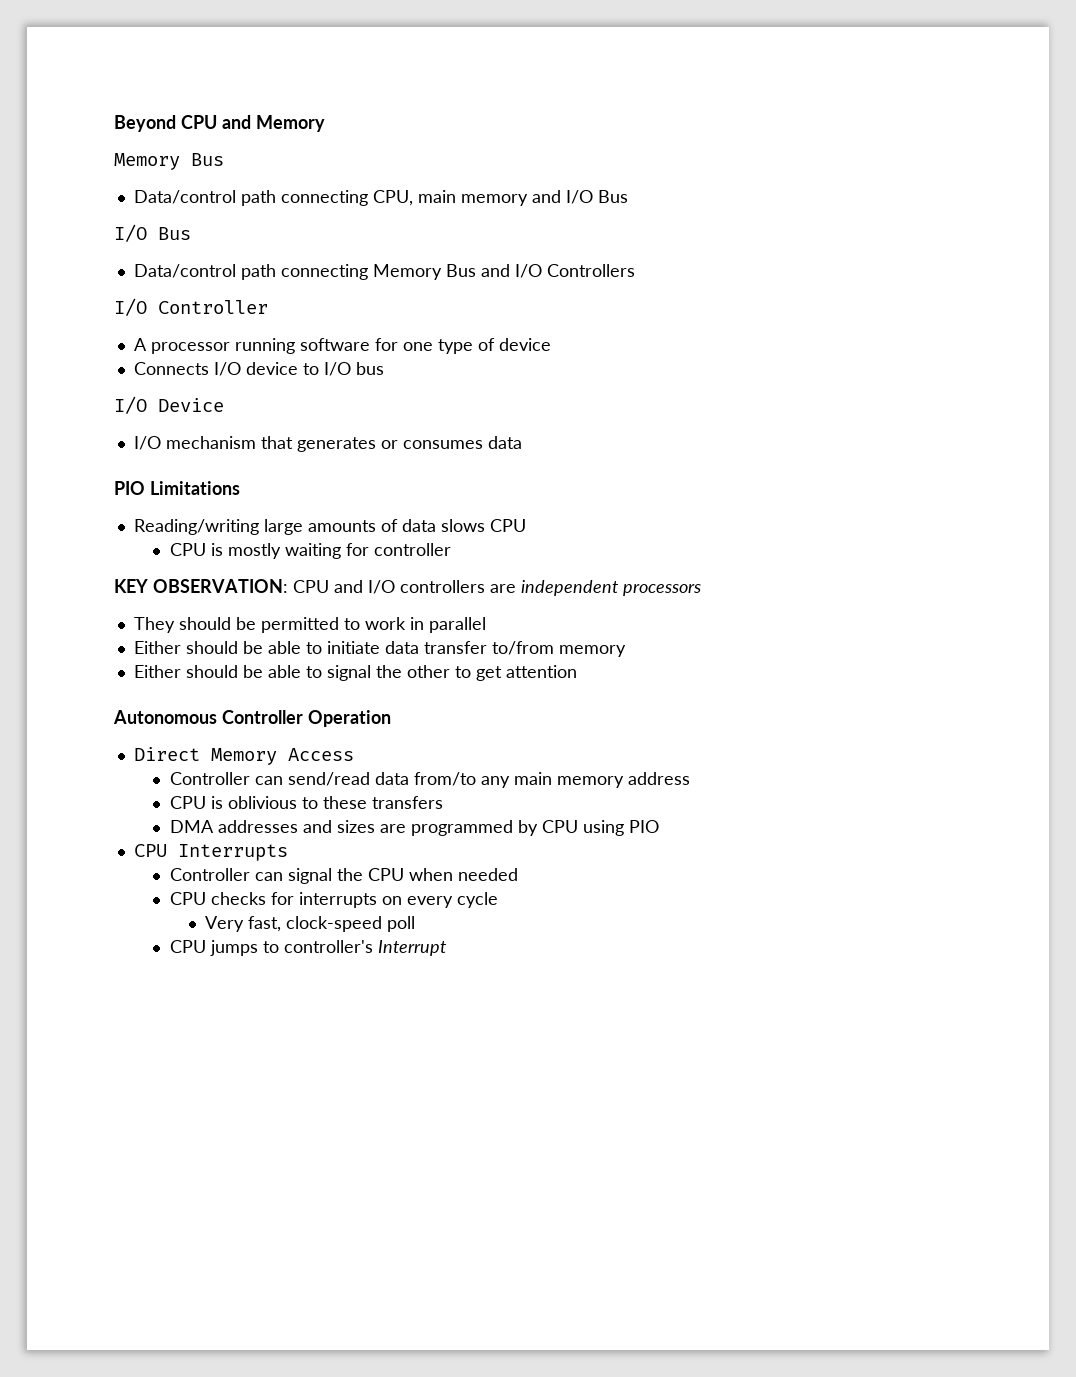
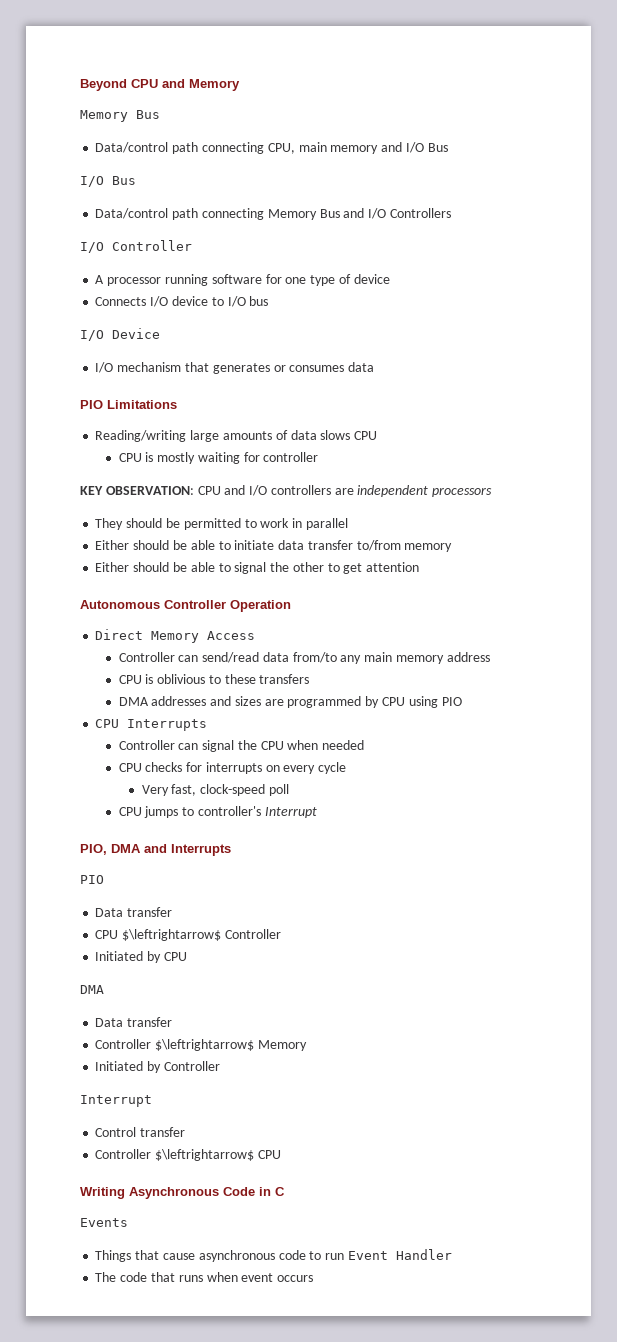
(447, 948) none -> [80,844,231,856] [80,875,104,884] [95,907,173,917] [95,929,281,941] [95,951,187,963] [80,985,104,994] [95,1017,173,1027] [95,1039,307,1051] [95,1061,220,1073] [80,1095,152,1107] [95,1127,186,1137] [95,1149,281,1161] [80,1187,285,1199] [80,1218,128,1227] [95,1249,452,1262] [95,1272,314,1282] // PIO, DMA and Interrupts // PIO // Data transfer // CPU $\leftrightarrow$ Controller // Initiated by CPU // DMA // Data transfer // Controller $\leftrightarrow$ Memory // Initiated by Controller // Interrupt // Control transfer // Controller $\leftrightarrow$ CPU // Writing Asynchronous Code in C // Events // Things that cause asynchronous code to run Event Handler // The code that runs when event occurs

